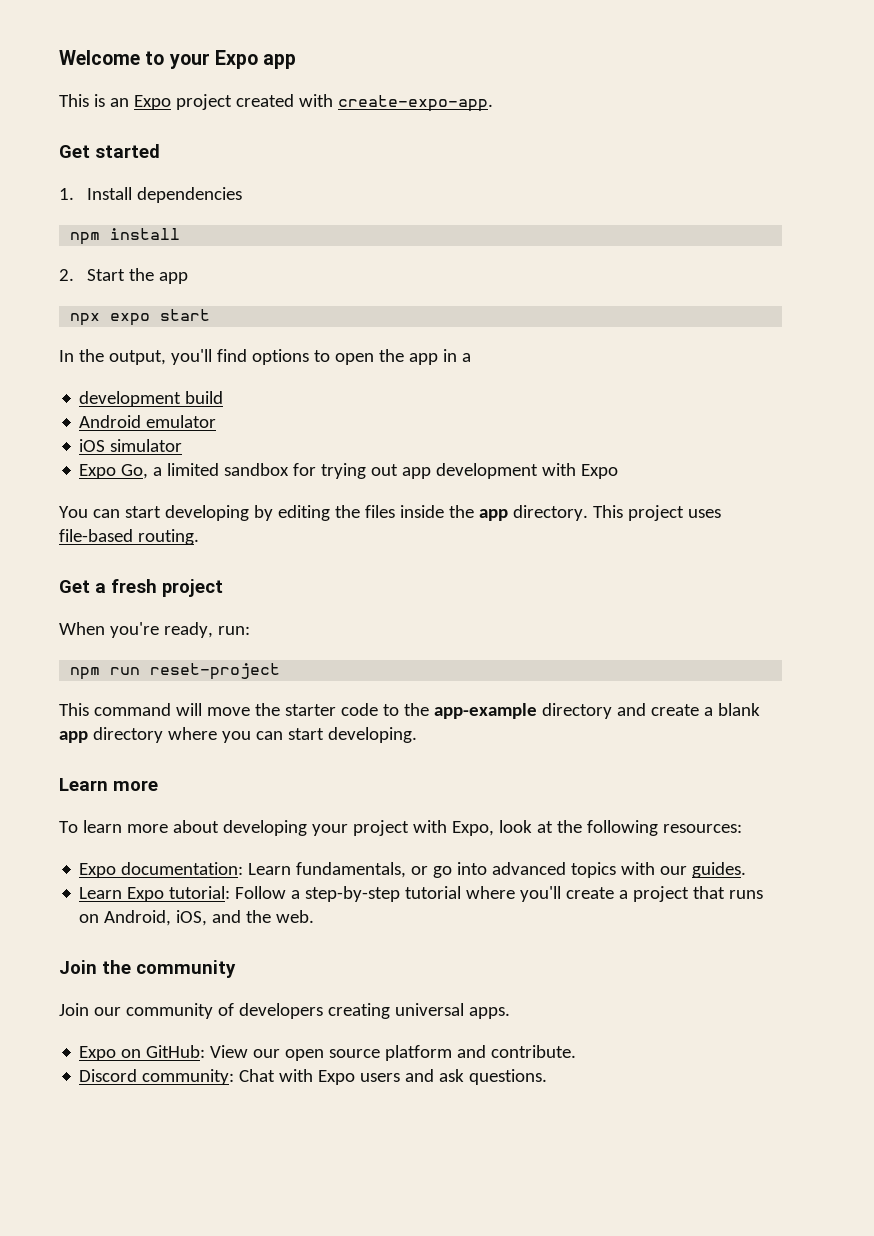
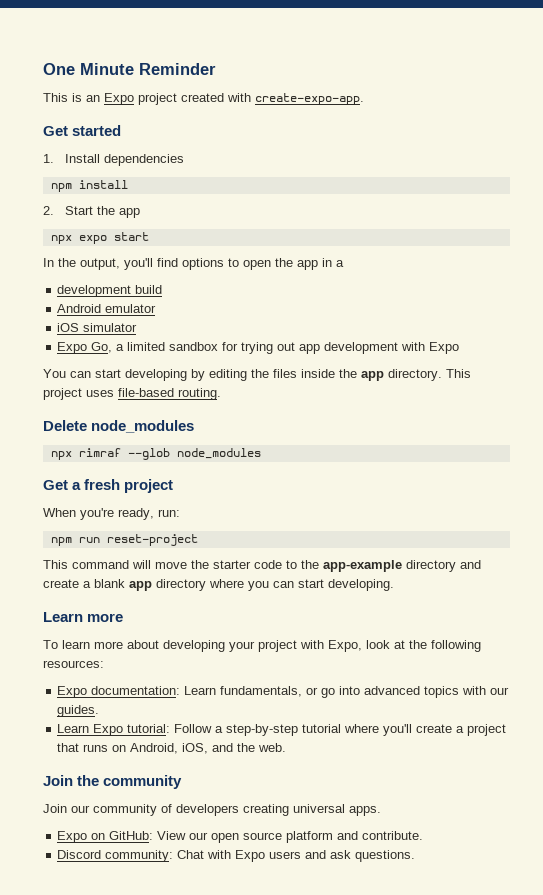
[59,50,297,69] Welcome to your Expo app -> [43,63,216,75] One Minute Reminder
(199, 537) none -> [43,420,195,433] [50,448,261,460] // Delete node_modules // npx rimraf --glob node_modules

